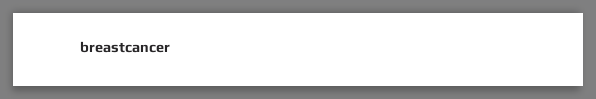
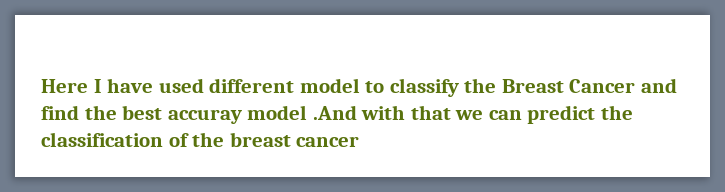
[80,41,170,53] breastcancer -> [41,78,677,97] [41,105,633,124] [41,132,360,147] Here I have used different model to classify the Breast Cancer and find the best accuray model .And with that we can predict the classification of the breast cancer

